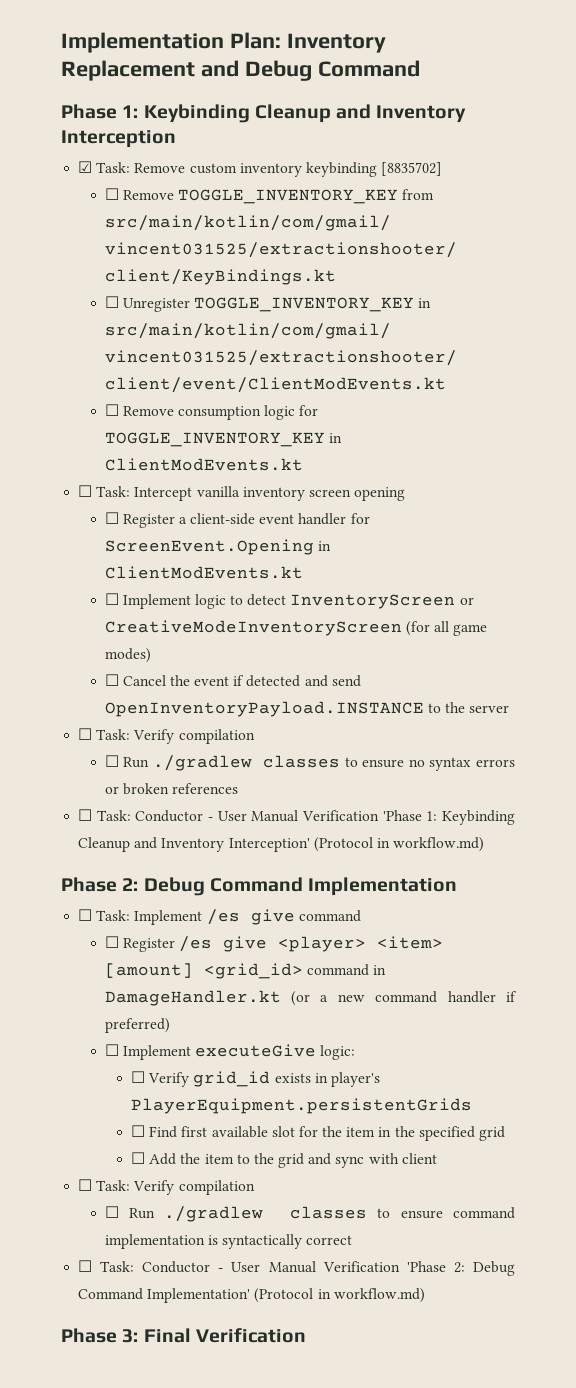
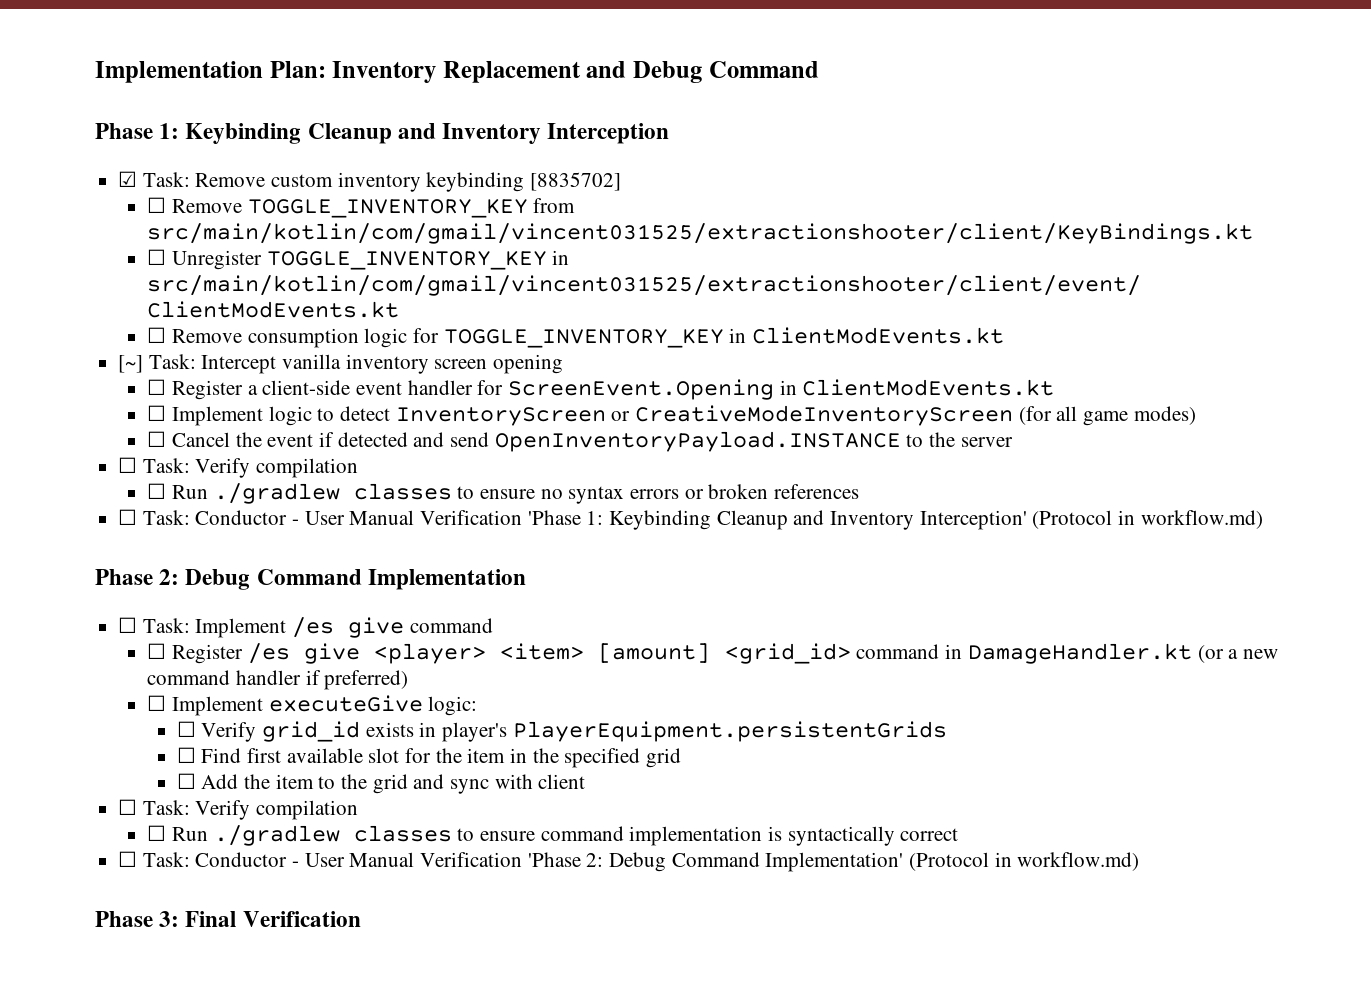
[78,485,93,497] ☐ -> [118,355,144,373] [~]

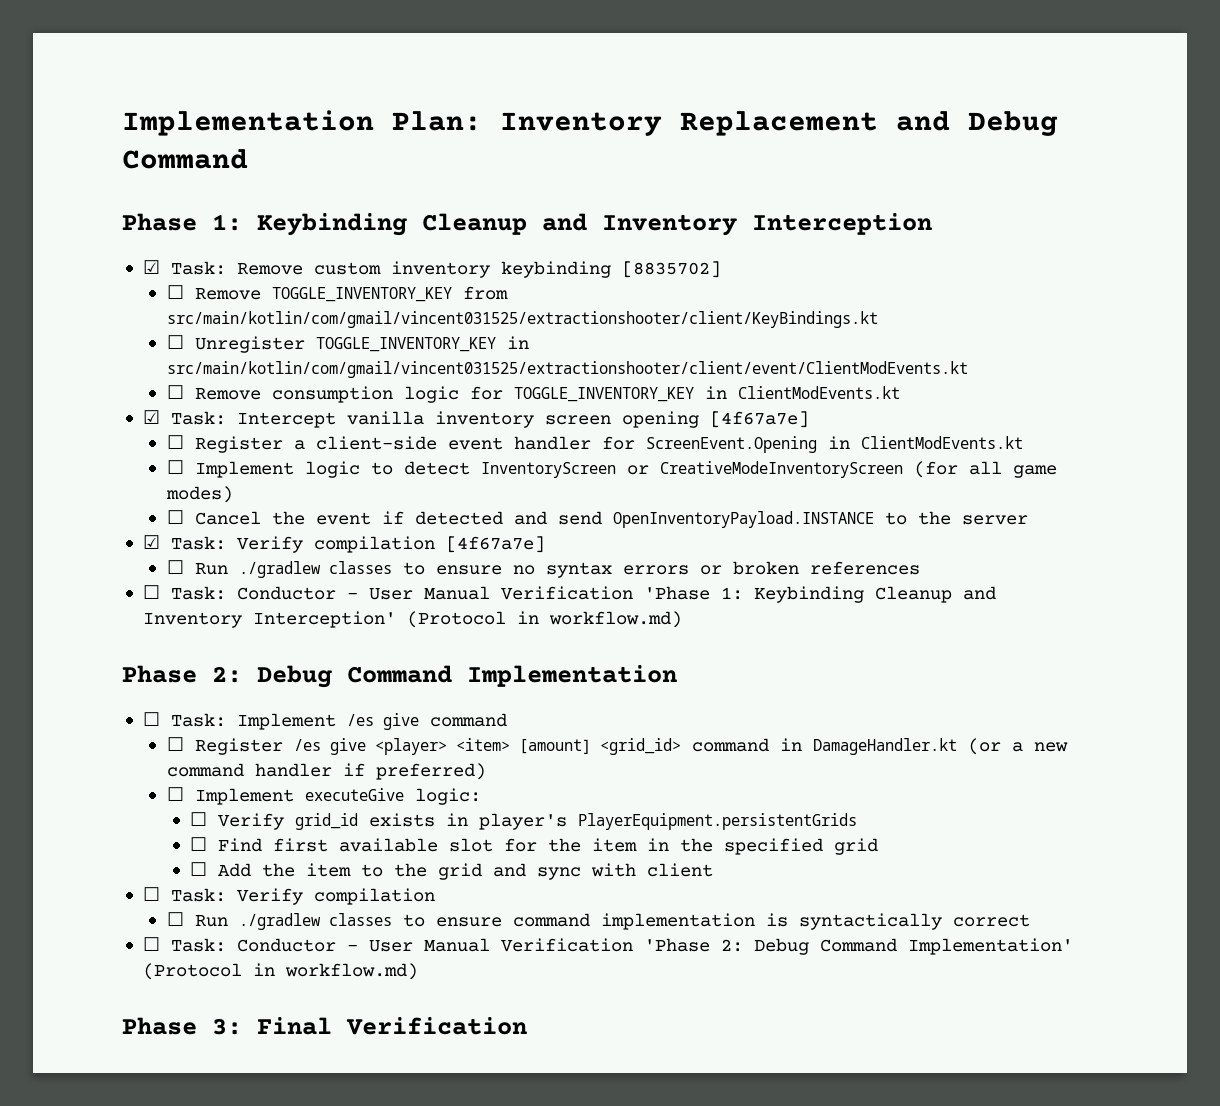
[118,355,144,373] [~] -> [142,410,160,424] ☑
(564, 364) none -> [709,411,809,428] [4f67a7e]
[118,457,359,478] ☐ Task: Verify compilation -> [142,535,545,553] ☑ Task: Verify compilation [4f67a7e]

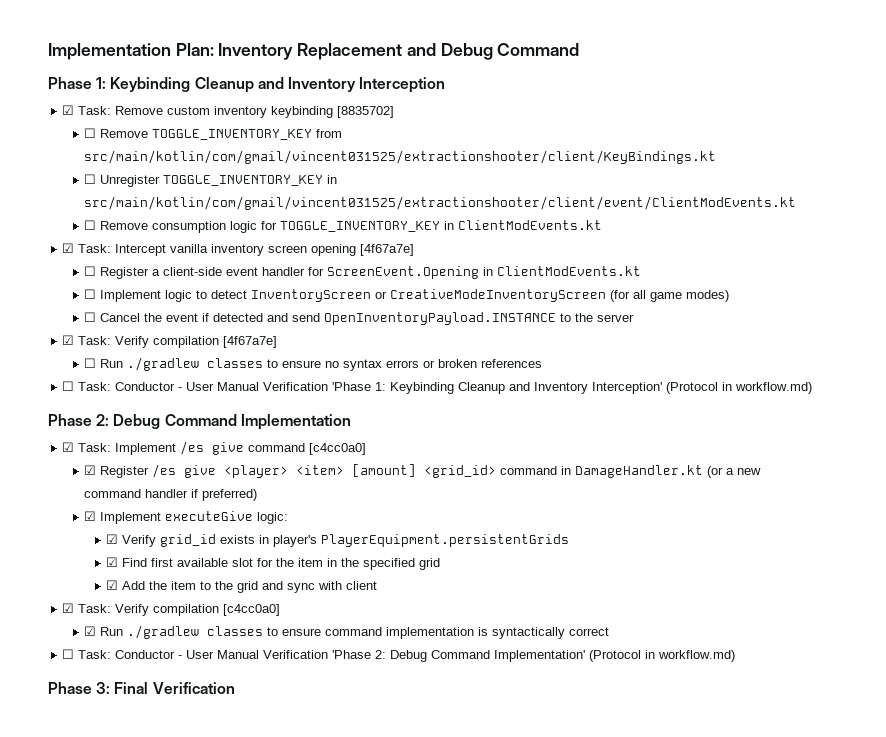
[142,712,160,726] ☐ -> [62,442,75,452] ☑
[166,737,184,751] // ☐ -> [309,443,367,455] [84,465,97,475] [c4cc0a0] // ☑
[166,787,184,801] ☐ -> [84,511,97,521] ☑
[190,812,208,826] ☐ -> [106,534,119,544] ☑
[190,837,208,851] ☐ -> [106,557,119,567] ☑
[190,862,208,876] ☐ -> [106,580,119,590] ☑
[142,887,435,905] [166,912,184,926] ☐ Task: Verify compilation // ☐ -> [62,603,281,616] [84,626,97,636] ☑ Task: Verify compilation [c4cc0a0] // ☑

